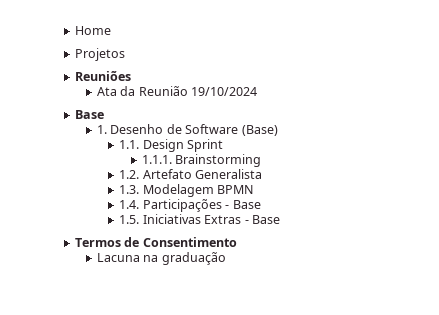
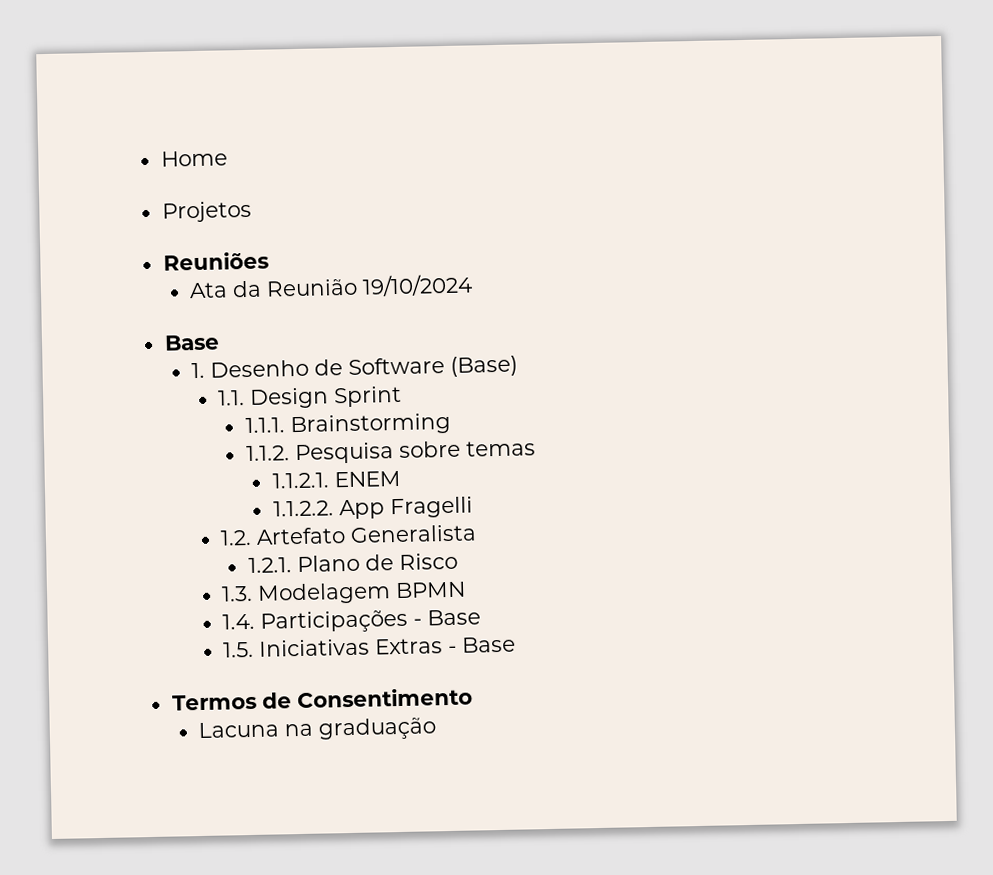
(262, 160) none -> [245,440,536,465] [271,470,401,489] [272,496,473,520] // 1.1.2. Pesquisa sobre temas // 1.1.2.1. ENEM // 1.1.2.2. App Fragelli
(263, 174) none -> [247,552,458,574] // 1.2.1. Plano de Risco

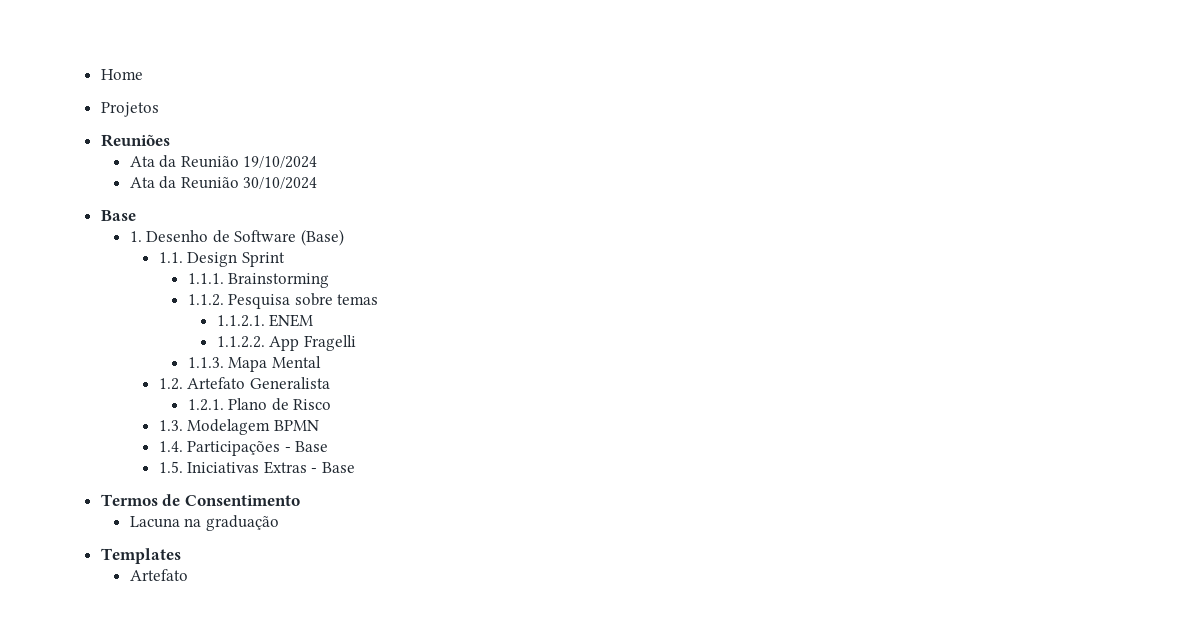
(473, 285) none -> [129,176,318,189] // Ata da Reunião 30/10/2024
(473, 507) none -> [187,356,321,372] // 1.1.3. Mapa Mental
(437, 729) none -> [100,548,181,564] [129,569,188,581] // Templates // Artefato

